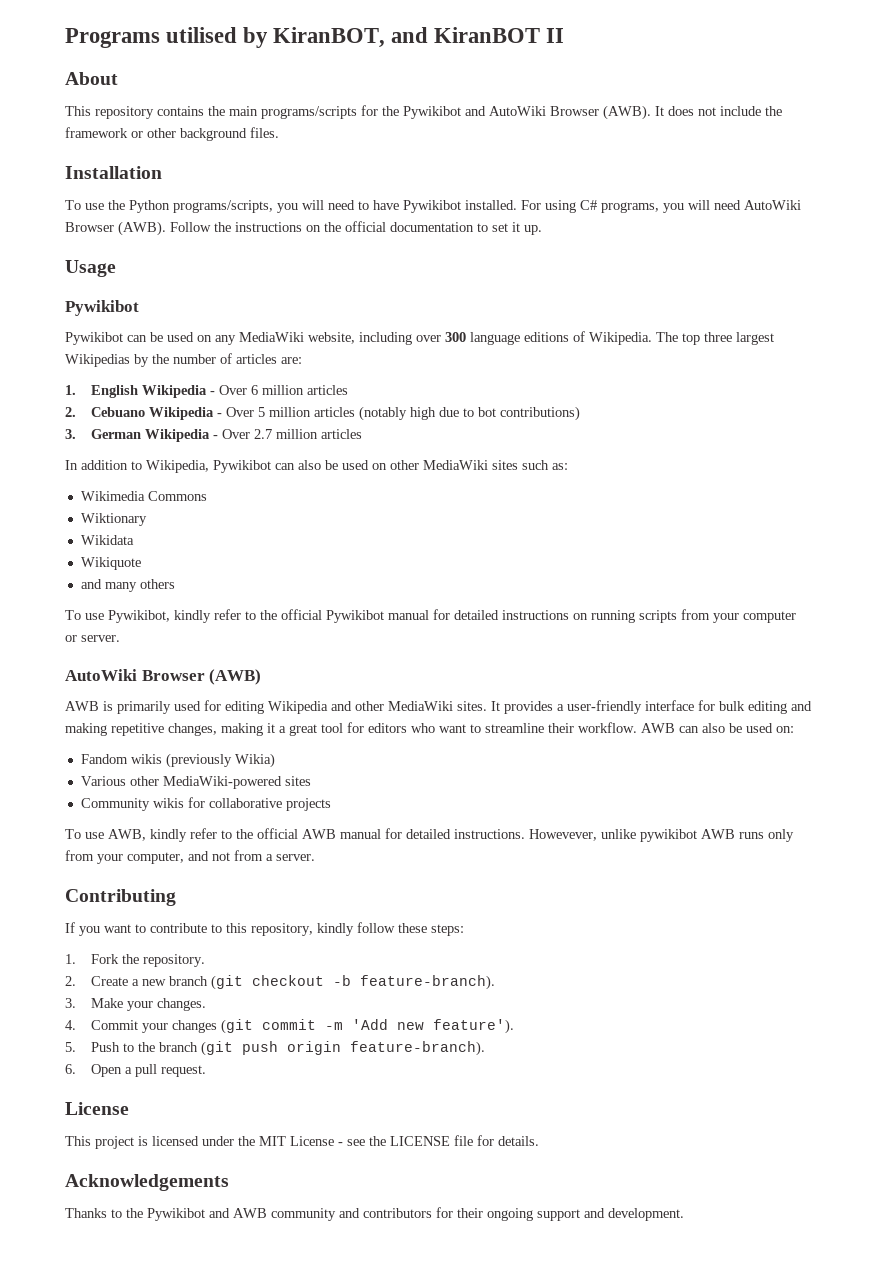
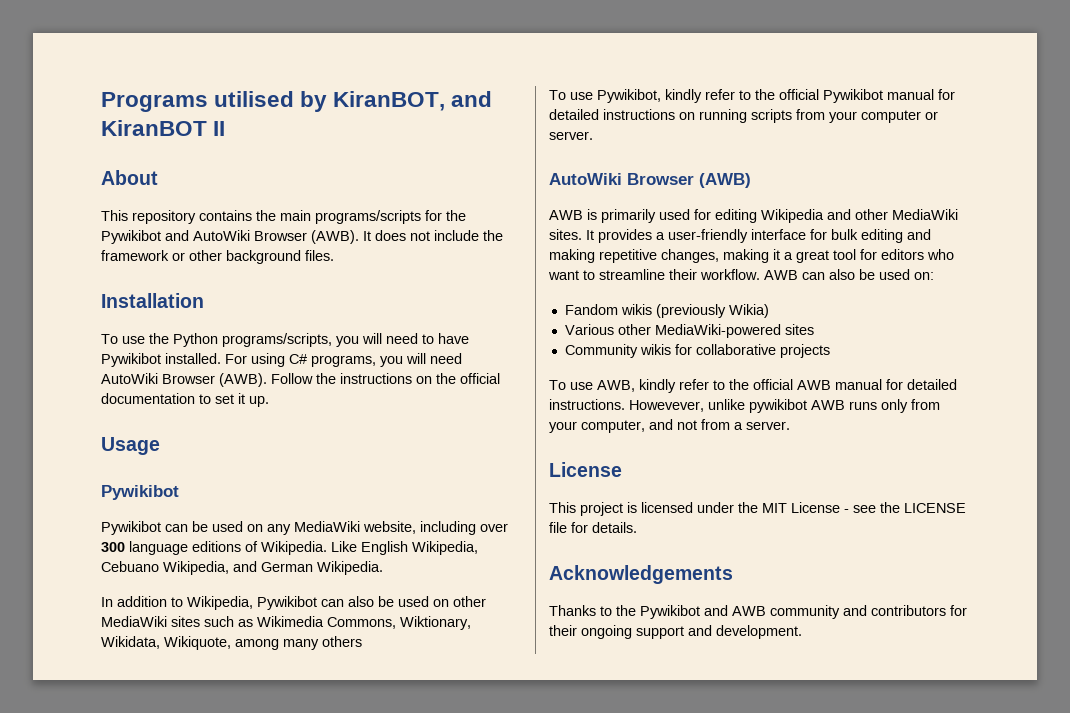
[656,332,774,345] [65,353,302,367] [65,385,349,398] [65,406,581,421] [65,429,363,442] The top three largest Wikipedias by the number of articles are: // 1. English Wikipedia - Over 6 million articles // 2. Cebuano Wikipedia - Over 5 million articles (notably high due to bot contributions) // 3. German Wikipedia - Over 2.7 million articles -> [331,541,478,555] [101,561,383,575] Like English Wikipedia, Cebuano Wikipedia, and German Wikipedia.
[552,463,568,470] [80,491,207,501] [80,513,147,526] [80,535,134,545] [80,557,141,570] [80,579,102,589] as: // Wikimedia Commons // Wiktionary // Wikidata // Wikiquote // and -> [238,616,471,630] [101,636,279,650] as Wikimedia Commons, Wiktionary, Wikidata, Wikiquote, among
[65,889,176,906] [65,922,464,936] [65,954,206,967] [65,975,496,990] [65,998,207,1011] [65,1019,515,1034] [65,1041,486,1056] [65,1064,207,1077] // Contributing // If you want to contribute to this repository, kindly follow these steps: // 1. Fork the repository. // 2. Create a new branch (git checkout -b feature-branch). // 3. Make your changes. // 4. Commit your changes (git commit -m 'Add new feature'). // 5. Push to the branch (git push origin feature-branch). // 6. Open a pull request. -> (790, 425) none

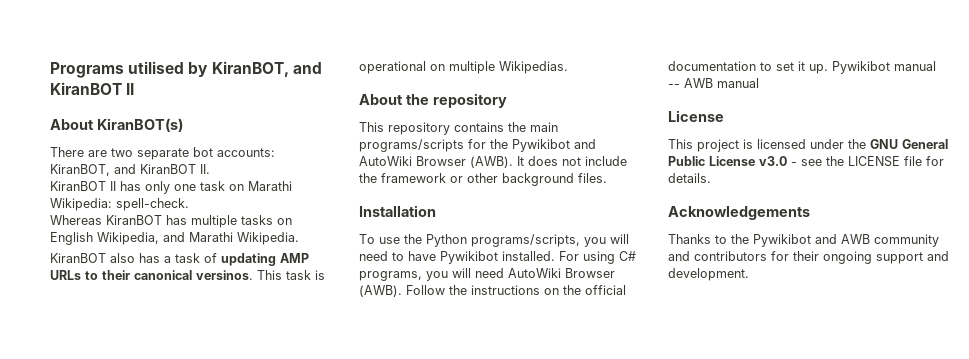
(158, 177) none -> [96,118,183,132] [50,147,275,160] [50,164,210,176] [50,181,292,194] [50,198,189,211] [50,215,292,228] [50,232,299,245] [50,253,309,266] [50,270,325,280] [359,61,568,74] [359,93,507,108] KiranBOT(s) // There are two separate bot accounts: KiranBOT, and KiranBOT II. // KiranBOT II has only one task on Marathi Wikipedia: spell-check. // Whereas KiranBOT has multiple tasks on English Wikipedia, and Marathi Wikipedia. // KiranBOT also has a task of updating AMP URLs to their canonical versinos. This task is operational on multiple Wikipedias. // About the repository
[101,437,160,455] [101,485,179,500] [101,521,508,535] [101,541,478,555] [101,561,383,575] [101,596,486,610] [101,616,471,630] [101,636,362,650] [549,89,955,103] [549,109,938,123] [549,131,593,140] [549,173,751,188] [549,209,958,223] [549,229,931,243] [549,249,954,263] [548,269,934,280] [564,304,769,318] [564,324,814,338] [564,344,830,358] [549,379,957,393] [549,399,940,413] [549,419,790,433] // Usage // Pywikibot // Pywikibot can be used on any MediaWiki website, including over 300 language editions of Wikipedia. Like English Wikipedia, Cebuano Wikipedia, and German Wikipedia. // In addition to Wikipedia, Pywikibot can also be used on other MediaWiki sites such as Wikimedia Commons, Wiktionary, Wikidata, Wikiquote, among many others // To use Pywikibot, kindly refer to the official Pywikibot manual for detailed instructions on running scripts from your computer or server. // AutoWiki Browser (AWB) // AWB is primarily used for editing Wikipedia and other MediaWiki sites. It provides a user-friendly interface for bulk editing and making repetitive changes, making it a great tool for editors who want to streamline their workflow. AWB can also be used on: // Fandom wikis (previously Wikia) // Various other MediaWiki-powered sites // Community wikis for collaborative projects // To use AWB, kindly refer to the official AWB manual for detailed instructions. Howevever, unlike pywikibot AWB runs only from your computer, and not from a server. -> [832,61,936,74] [668,78,759,88] Pywikibot manual -- AWB manual
[762,502,840,513] MIT License -> [870,139,948,149] [668,156,787,166] GNU General Public License v3.0

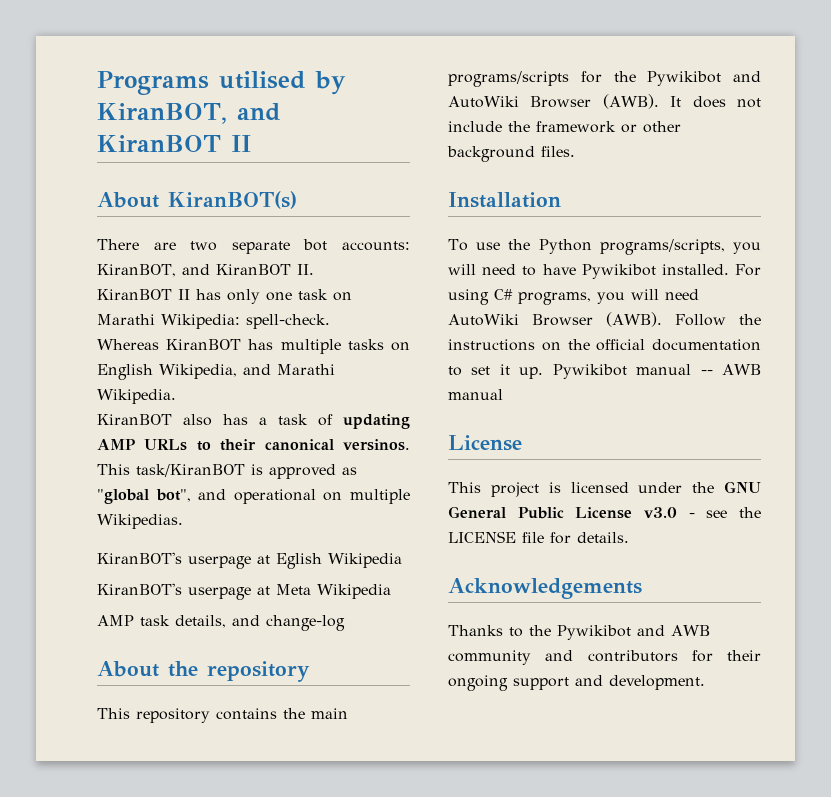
[286,270,325,280] [359,61,568,74] task is operational on multiple Wikipedias. -> [136,464,357,479] [97,489,410,504] [97,514,183,529] [97,552,402,569] [97,583,391,600] [97,615,345,631] task/KiranBOT is approved as "global bot", and operational on multiple Wikipedias. // KiranBOT's userpage at Eglish Wikipedia // KiranBOT's userpage at Meta Wikipedia // AMP task details, and change-log

